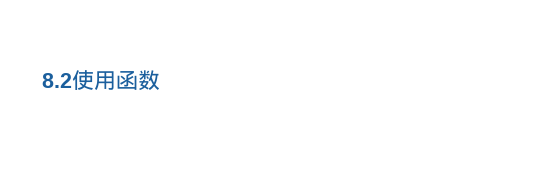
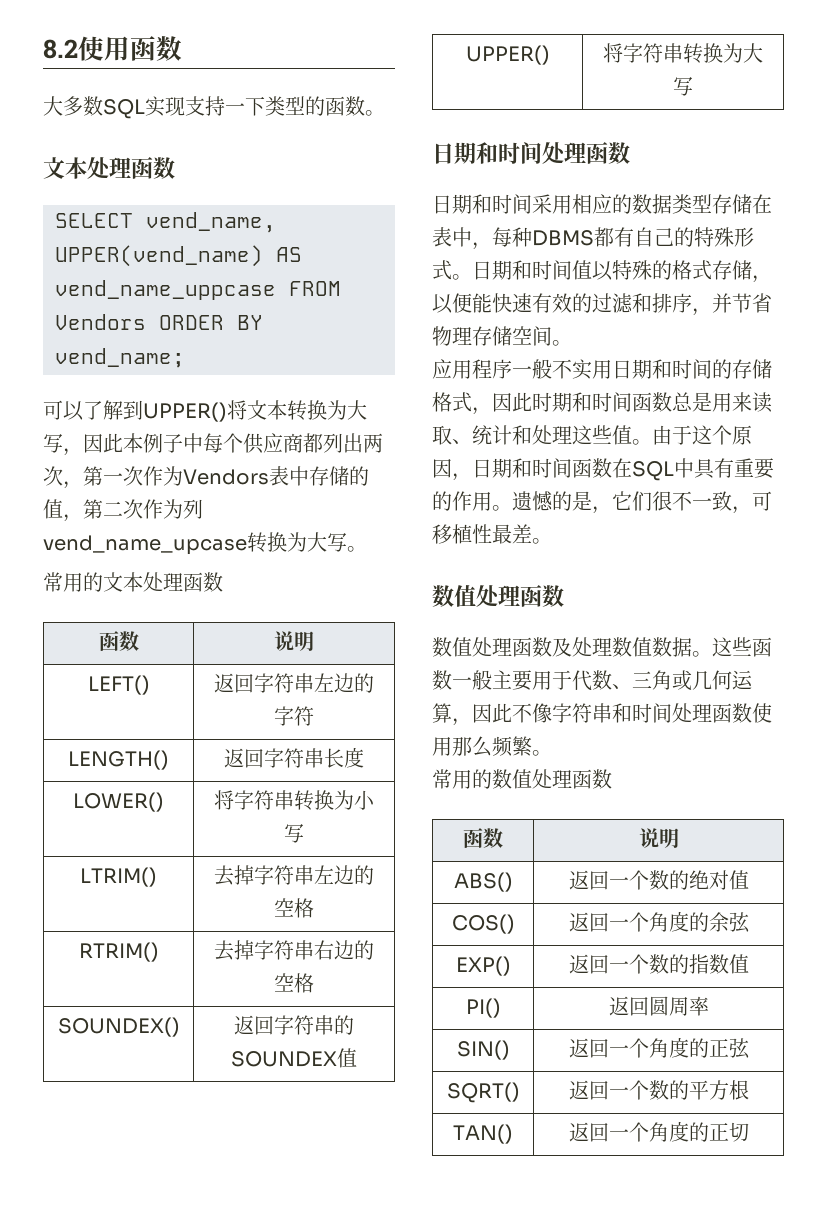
(160, 80) none -> [43,96,385,119] [43,157,175,179] [55,212,276,233] [55,245,302,267] [55,280,341,300] [55,314,263,330] [55,348,185,368] [43,400,367,422] [43,433,383,456] [43,466,369,489] [43,499,203,522] [43,532,367,555] [43,572,223,592] [98,631,139,651] [274,631,314,651] [87,675,150,695] [214,673,374,693] [274,706,314,726] [68,750,169,770] [224,747,364,768] [73,792,164,812] [214,790,375,811] [284,824,304,843] [80,867,157,887] [214,865,374,886] [274,898,314,918] [78,942,159,962] [214,940,374,961] [274,973,314,993] [57,1017,180,1037] [234,1015,354,1035] [231,1048,357,1068] [465,45,550,65] [603,43,763,64] [673,77,693,96] [432,142,630,164] [432,194,772,214] [432,227,754,250] [432,260,772,283] [432,293,772,316] [432,326,572,346] [432,359,772,380] [432,392,772,415] [432,425,752,445] [432,458,774,481] [432,491,772,514] [432,524,552,544] [432,585,564,607] [432,637,772,657] [432,670,753,691] [432,703,772,726] [432,736,552,757] [432,769,612,789] [463,828,503,848] [638,828,679,848] [453,872,513,892] [568,870,749,890] [451,914,515,934] [568,911,750,933] [455,956,511,976] [568,954,749,974] [465,998,501,1018] [608,996,709,1016] [456,1040,510,1060] [568,1037,750,1059] [446,1082,520,1103] [568,1080,749,1100] [453,1124,513,1144] [568,1121,749,1142] // 大多数SQL实现支持一下类型的函数。 // 文本处理函数 // SELECT vend_name, UPPER(vend_name) AS vend_name_uppcase FROM Vendors ORDER BY vend_name; // 可以了解到UPPER()将文本转换为大写，因此本例子中每个供应商都列出两次，第一次作为Vendors表中存储的值，第二次作为列vend_name_upcase转换为大写。 // 常用的文本处理函数 // 函数 | 说明 // LEFT() | 返回字符串左边的字符 // LENGTH() | 返回字符串长度 // LOWER() | 将字符串转换为小写 // LTRIM() | 去掉字符串左边的空格 // RTRIM() | 去掉字符串右边的空格 // SOUNDEX() | 返回字符串的SOUNDEX值 // UPPER() | 将字符串转换为大写 // 日期和时间处理函数 // 日期和时间采用相应的数据类型存储在表中，每种DBMS都有自己的特殊形式。日期和时间值以特殊的格式存储，以便能快速有效的过滤和排序，并节省物理存储空间。 // 应用程序一般不实用日期和时间的存储格式，因此时期和时间函数总是用来读取、统计和处理这些值。由于这个原因，日期和时间函数在SQL中具有重要的作用。遗憾的是，它们很不一致，可移植性最差。 // 数值处理函数 // 数值处理函数及处理数值数据。这些函数一般主要用于代数、三角或几何运算，因此不像字符串和时间处理函数使用那么频繁。 // 常用的数值处理函数 // 函数 | 说明 // ABS() | 返回一个数的绝对值 // COS() | 返回一个角度的余弦 // EXP() | 返回一个数的指数值 // PI() | 返回圆周率 // SIN() | 返回一个角度的正弦 // SQRT() | 返回一个数的平方根 // TAN() | 返回一个角度的正切

